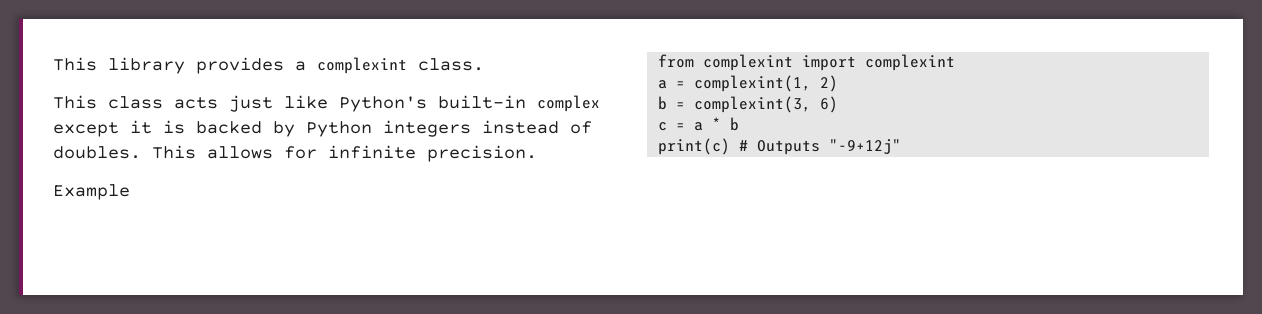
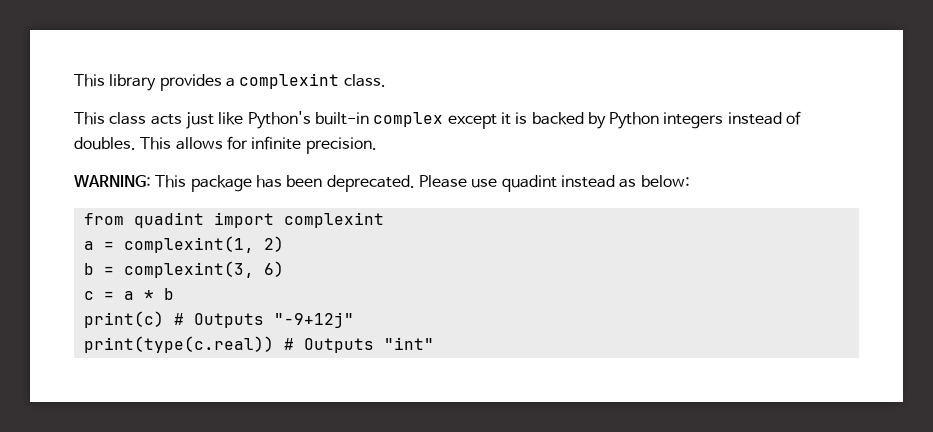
[53,184,130,200] Example -> [74,175,690,192] WARNING: This package has been deprecated. Please use quadint instead as below:
[703,54,794,71] complexint -> [133,212,204,228] quadint
(902, 146) none -> [83,336,434,353] // print(type(c.real)) # Outputs "int"

